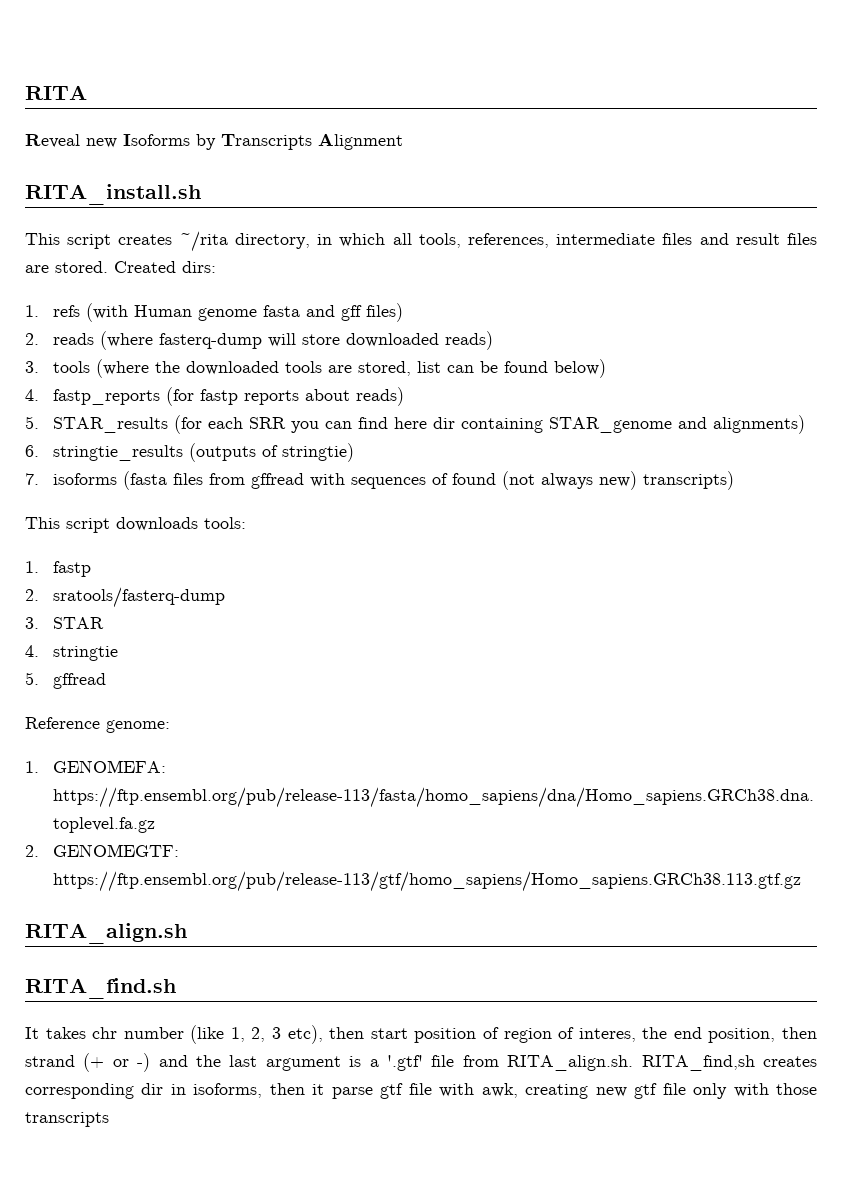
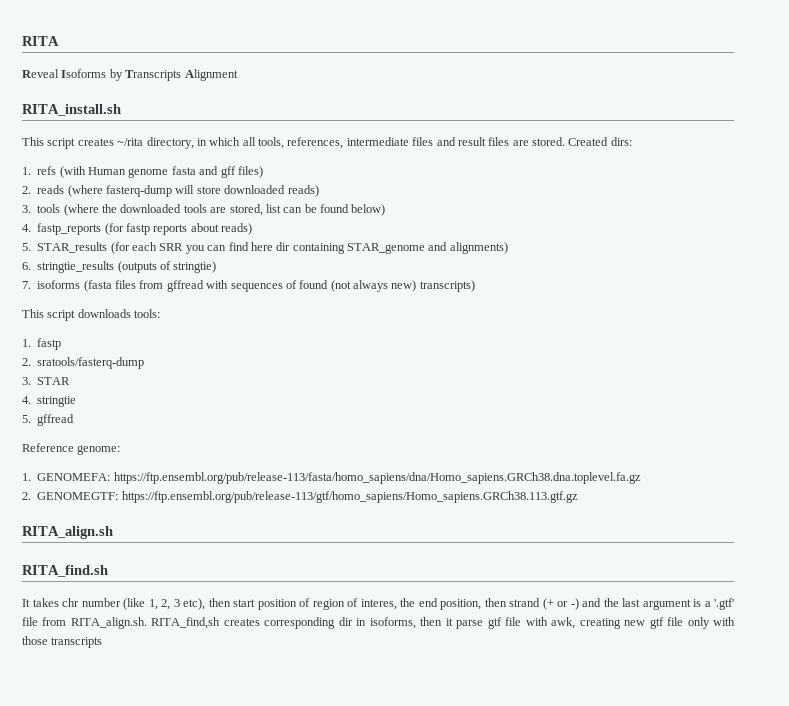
[86,138,117,148] new -> (59, 73) none

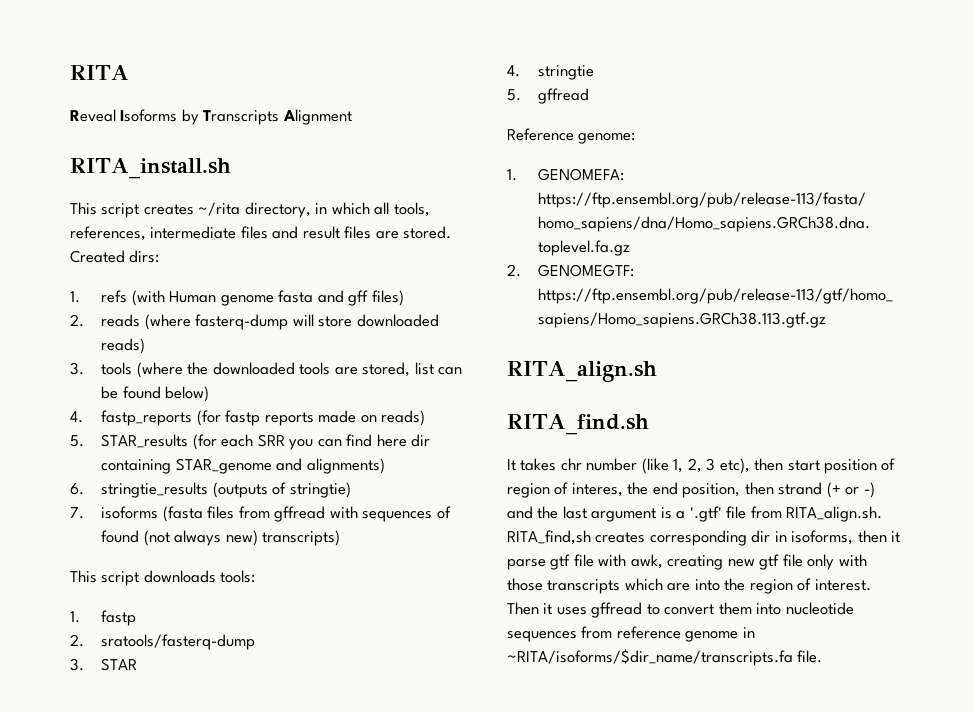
[190,223,219,232] about -> [318,410,377,423] made on
(103, 642) none -> [624,578,871,594] [507,602,854,618] [507,626,755,642] [507,649,823,666] which are into the region of interest. Then it uses gffread to convert them into nucleotide sequences from reference genome in ~RITA/isoforms/$dir_name/transcripts.fa file.

